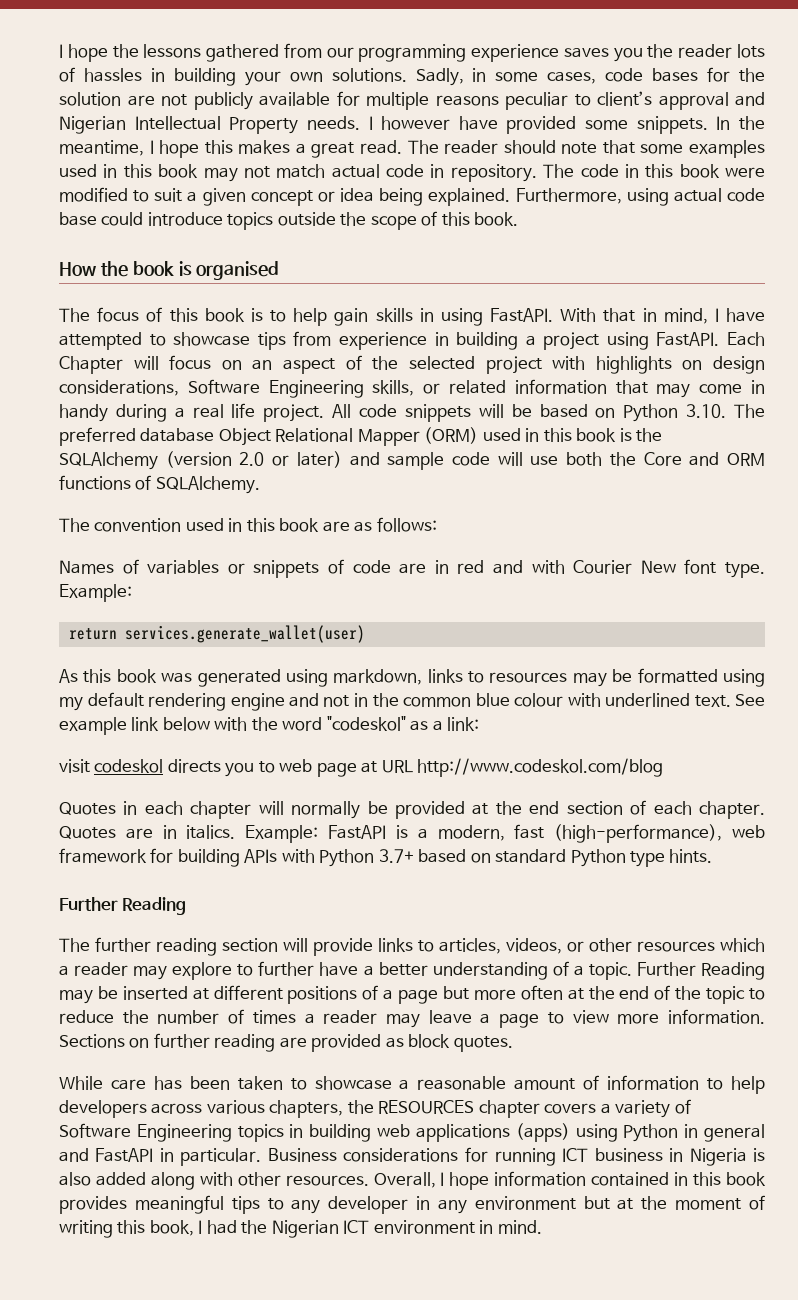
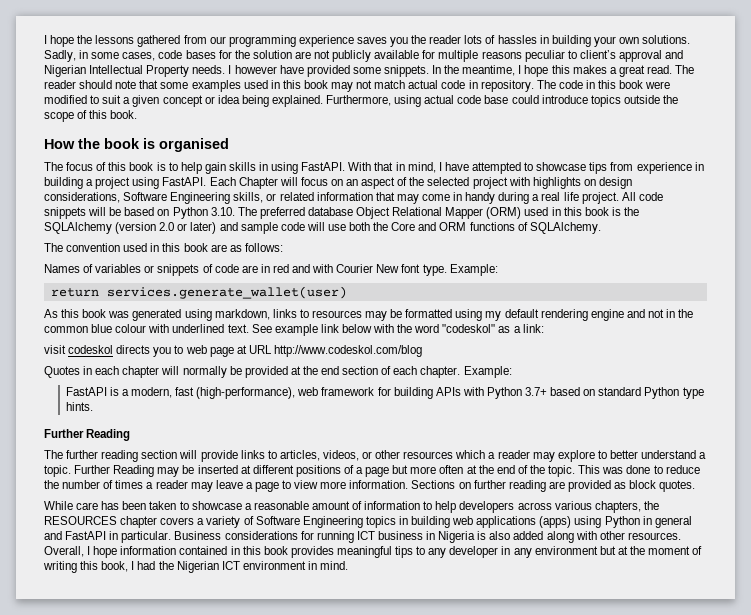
[59,825,319,843] Quotes are in italics. Example: -> [463,366,512,378] Example: //
[258,961,569,980] further have a better understanding of -> [609,450,697,459] better understand
[706,986,746,1004] topic -> [548,465,651,477] topic. This was done

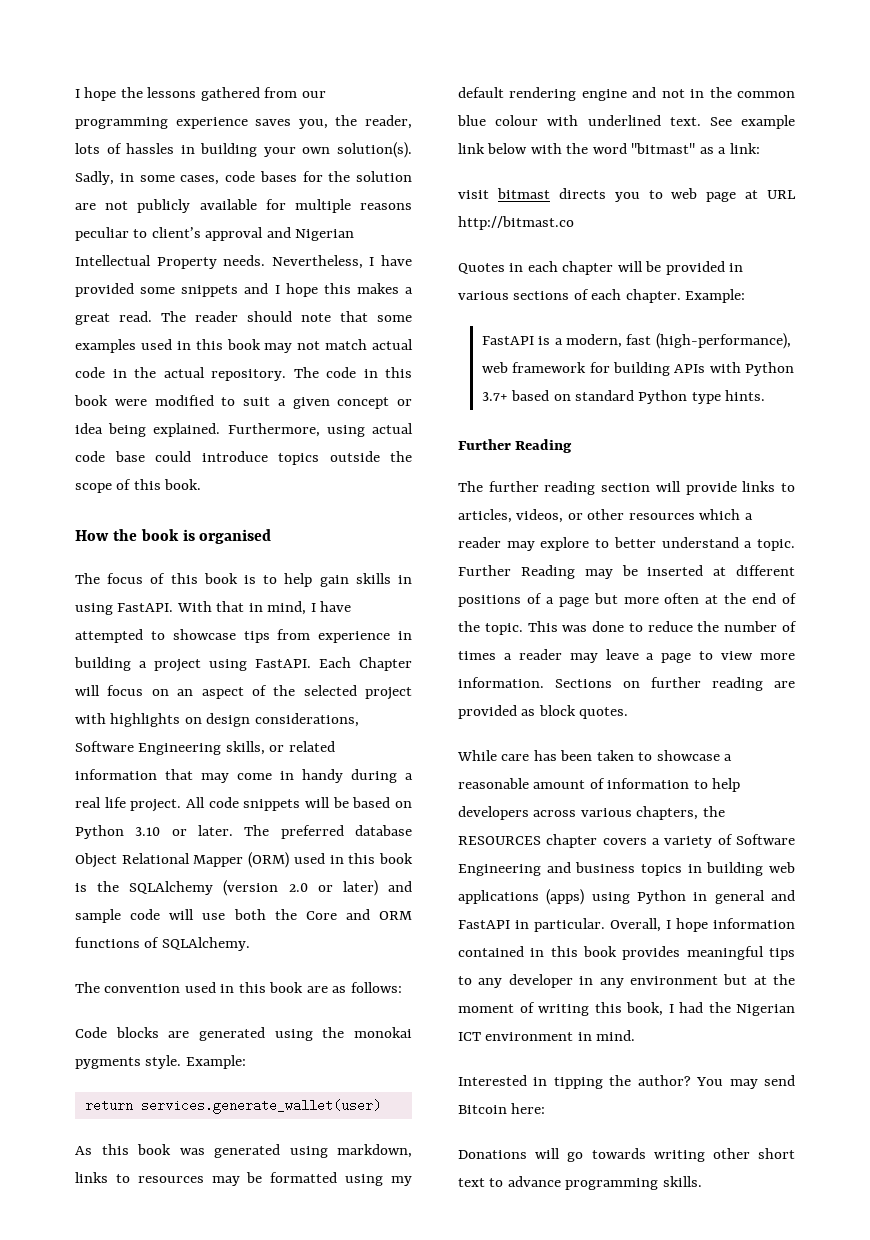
[390,35,462,47] you the reader -> [298,115,413,129] you, the reader,
[642,35,691,44] solutions. -> [337,142,412,158] solution(s).
[228,65,277,74] I however -> [271,255,375,269] Nevertheless, I
[383,65,516,77] snippets. In the meantime, -> [181,283,269,297] snippets and
(478, 84) none -> [134,367,205,378] the actual
[210,207,235,216] 3.10. -> [135,825,233,836] 3.10 or later.
[44,264,447,276] Names of variables or snippets of code are in red and with Courier New font type. -> [75,1027,412,1041] [75,1055,182,1069] Code blocks are generated using the monokai pygments style.
[442,324,496,333] "codeskol" -> [631,143,696,154] "bitmast"
[68,345,114,354] codeskol -> [496,188,550,199] bitmast
[273,345,422,357] http://www.codeskol.com/blog -> [458,216,574,230] http://bitmast.co
[182,366,227,378] normally -> (643, 266) none
[290,366,379,375] at the end section -> [729,263,744,272] [458,291,570,300] in various sections
(363, 522) none -> [546,862,636,873] and business
[174,531,681,543] Business considerations for running ICT business in Nigeria is also added along with other resources. -> (605, 925) none
(349, 565) none -> [458,1075,795,1089] [458,1103,546,1114] [458,1148,795,1162] [458,1176,702,1190] // Interested in tipping the author? You may send Bitcoin here: // Donations will go towards writing other short text to advance programming skills.

